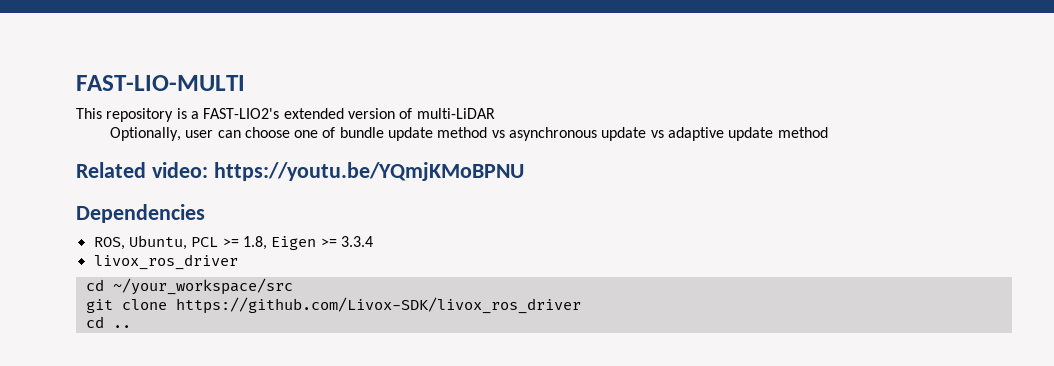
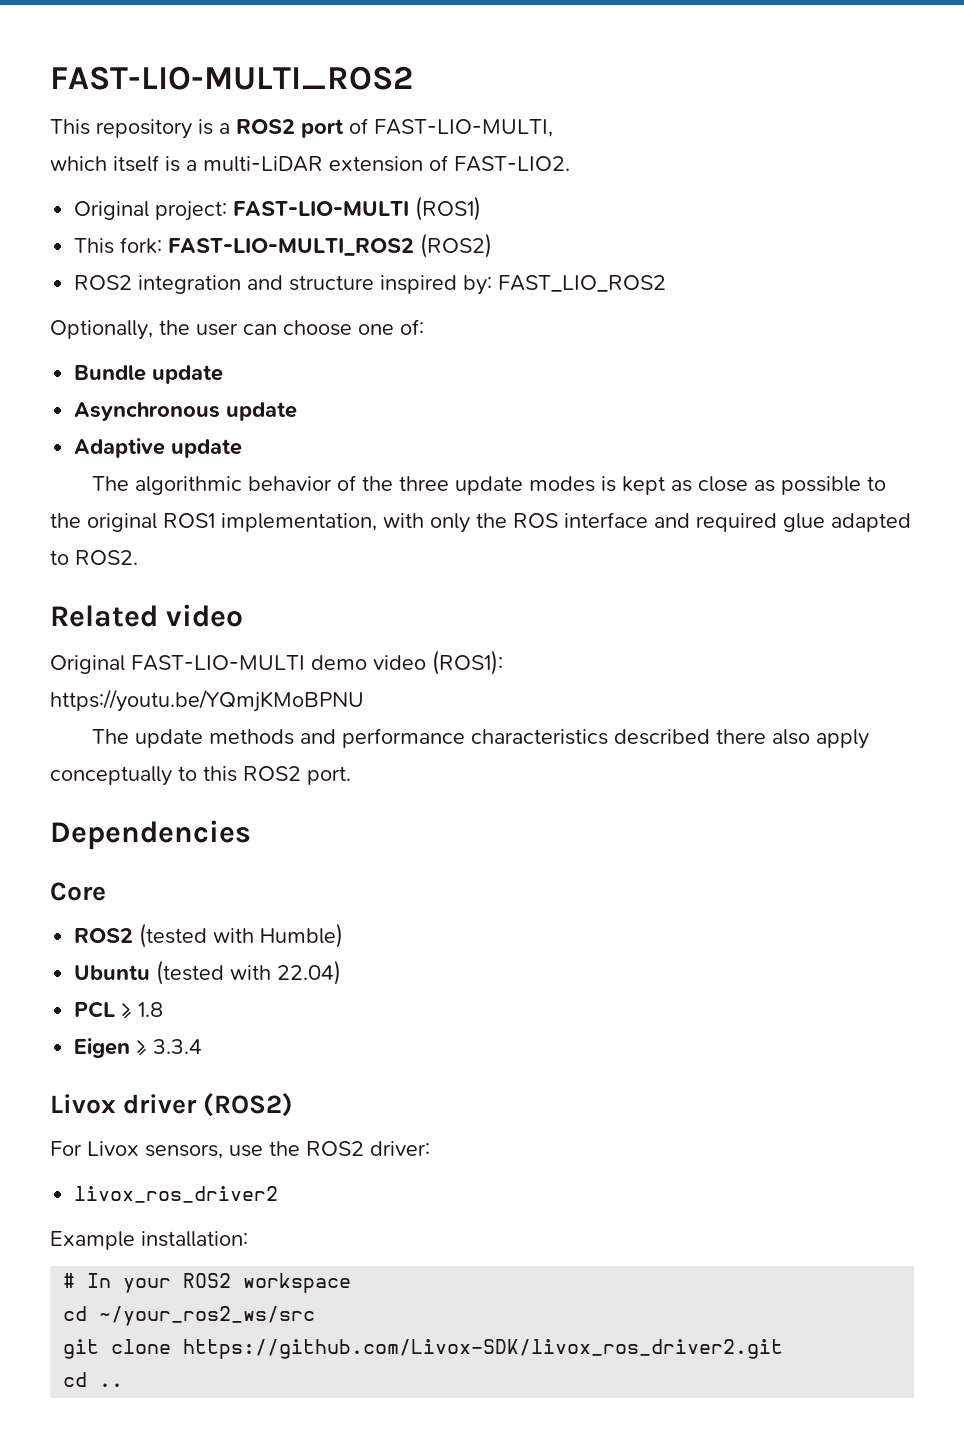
[76,75,245,91] FAST-LIO-MULTI -> [50,66,413,90] FAST-LIO-MULTI_ROS2
[203,108,495,119] FAST-LIO2's extended version of multi-LiDAR -> [236,118,553,138] [50,155,570,172] [74,196,482,221] [74,233,493,258] [74,275,667,295] ROS2 port of FAST-LIO-MULTI, // which itself is a multi-LiDAR extension of FAST-LIO2. // Original project: FAST-LIO-MULTI (ROS1) // This fork: FAST-LIO-MULTI_ROS2 (ROS2) // ROS2 integration and structure inspired by: FAST_LIO_ROS2
(181, 134) none -> [159,320,190,335] the
[322,127,828,141] [76,162,524,181] [76,204,205,223] [93,235,373,250] [93,254,238,270] [85,278,293,295] of bundle update method vs asynchronous update vs adaptive update method // Related video: https://youtu.be/YQmjKMoBPNU // Dependencies // ROS, Ubuntu, PCL >= 1.8, Eigen >= 3.3.4 // livox_ros_driver // cd ~/your_workspace/src -> [400,319,424,335] [74,365,224,384] [74,402,298,421] [74,438,243,458] [91,475,886,495] [50,512,911,533] [50,550,138,565] [50,604,244,627] [50,650,503,675] [50,689,364,712] [91,728,869,749] [50,766,351,786] [50,820,251,850] [50,882,106,901] [74,923,344,948] [74,960,342,985] [74,1001,164,1019] [74,1038,203,1058] [50,1093,294,1117] [50,1141,430,1159] [74,1186,279,1203] [50,1231,248,1250] [63,1273,352,1293] [63,1306,316,1326] of: // Bundle update // Asynchronous update // Adaptive update // The algorithmic behavior of the three update modes is kept as close as possible to the original ROS1 implementation, with only the ROS interface and required glue adapted to ROS2. // Related video // Original FAST-LIO-MULTI demo video (ROS1): // https://youtu.be/YQmjKMoBPNU // The update methods and performance characteristics described there also apply conceptually to this ROS2 port. // Dependencies // Core // ROS2 (tested with Humble) // Ubuntu (tested with 22.04) // PCL ≥ 1.8 // Eigen ≥ 3.3.4 // Livox driver (ROS2) // For Livox sensors, use the ROS2 driver: // livox_ros_driver2 // Example installation: // # In your ROS2 workspace // cd ~/your_ros2_ws/src
[175,297,581,314] https://github.com/Livox-SDK/livox_ros_driver -> [183,1339,784,1359] https://github.com/Livox-SDK/livox_ros_driver2.git

